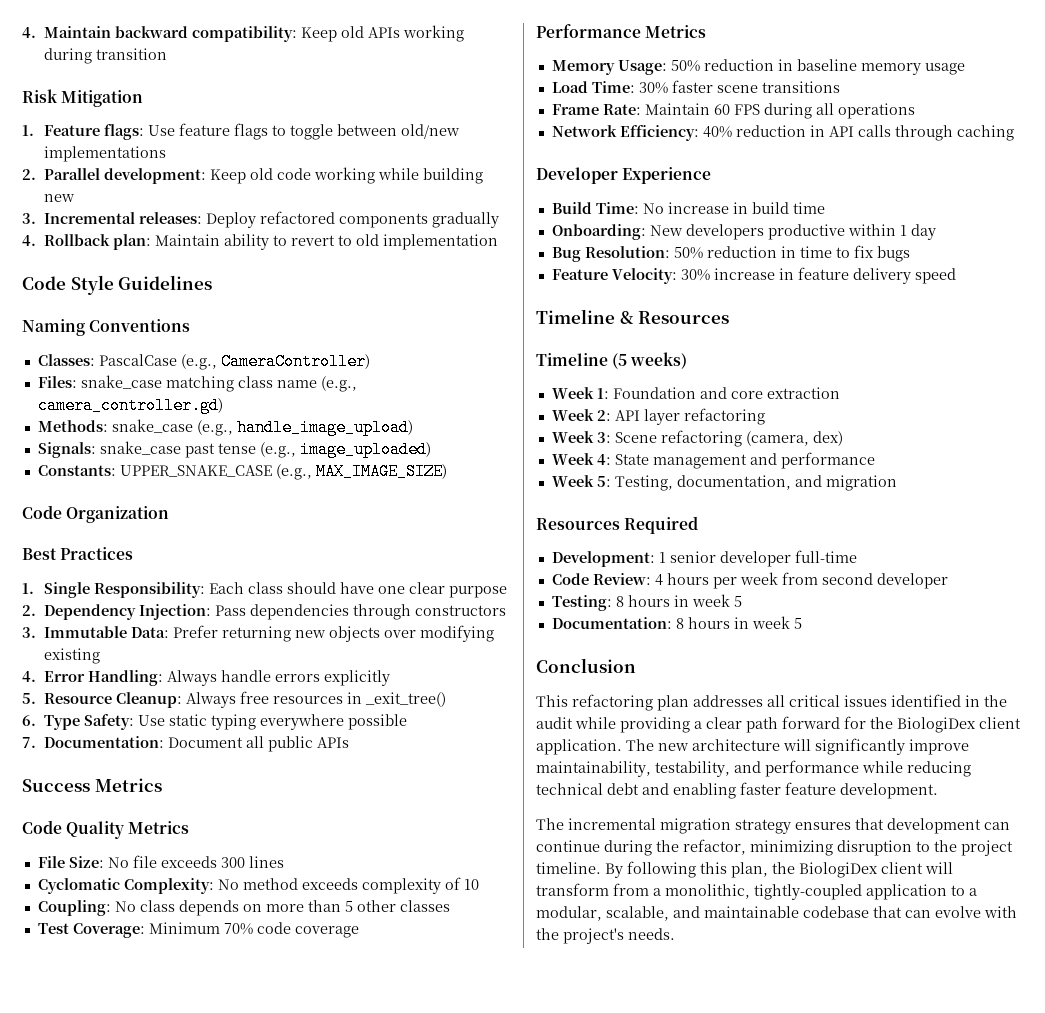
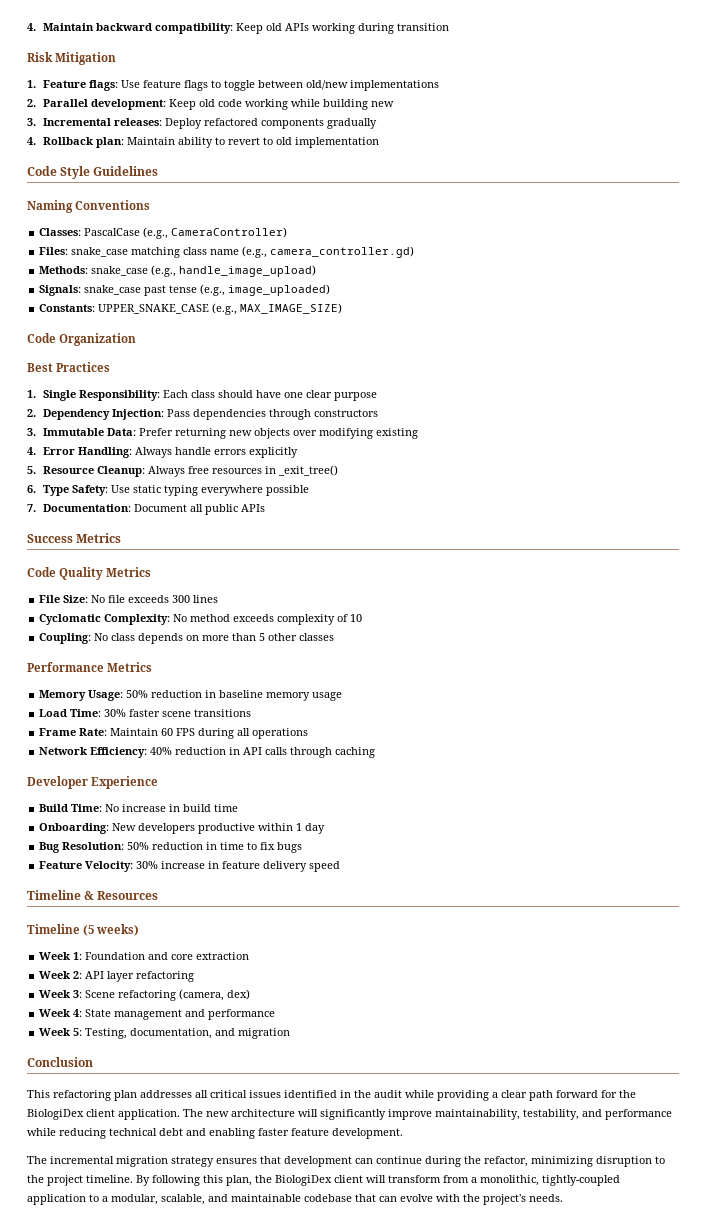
[37,922,359,938] // Test Coverage: Minimum 70% code coverage -> (335, 637) none
[536,516,699,534] [551,550,857,567] [551,572,948,589] [551,594,742,611] [551,616,802,629] // Resources Required // Development: 1 senior developer full-time // Code Review: 4 hours per week from second developer // Testing: 8 hours in week 5 // Documentation: 8 hours in week 5 -> (291, 1033) none

